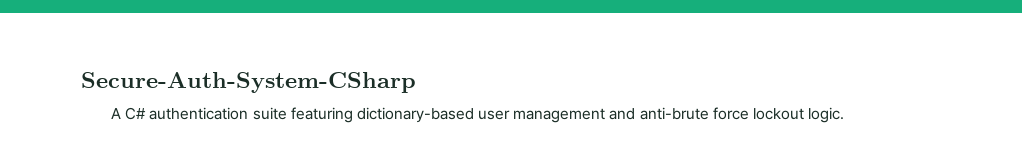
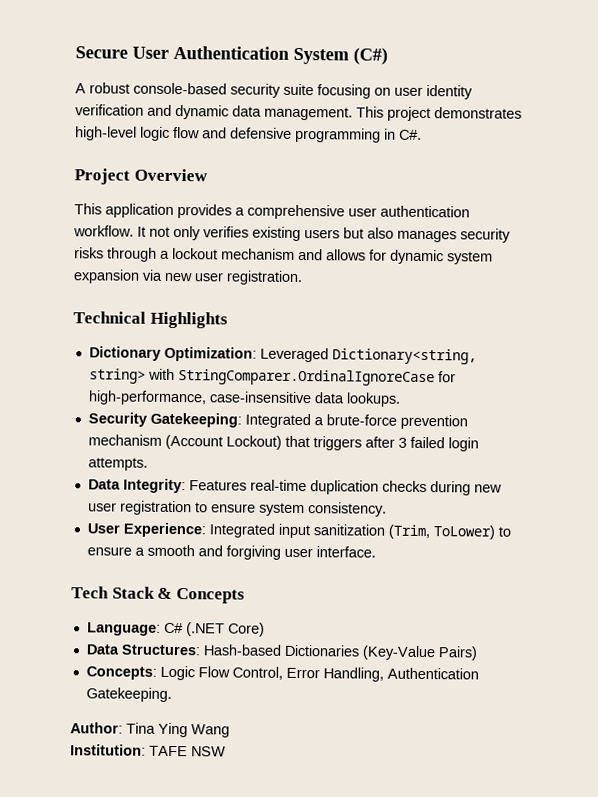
[81,72,416,93] [110,107,845,123] Secure-Auth-System-CSharp // A C# authentication suite featuring dictionary-based user management and anti-brute force lockout logic. -> [75,45,388,65] [75,82,473,100] [75,104,522,122] [75,126,422,143] [74,168,208,185] [74,203,470,220] [73,225,511,243] [74,247,493,265] [73,269,303,286] [73,311,228,329] [88,346,477,365] [88,368,456,387] [87,390,401,407] [87,412,468,430] [87,434,479,452] [87,457,148,471] [87,478,502,496] [87,500,387,517] [86,522,511,540] [86,544,376,560] [71,586,245,604] [86,622,265,637] [85,644,478,661] [85,665,479,682] [85,687,172,702] [70,722,230,738] [70,744,226,757] Secure User Authentication System (C#) // A robust console-based security suite focusing on user identity verification and dynamic data management. This project demonstrates high-level logic flow and defensive programming in C#. // Project Overview // This application provides a comprehensive user authentication workflow. It not only verifies existing users but also manages security risks through a lockout mechanism and allows for dynamic system expansion via new user registration. // Technical Highlights // Dictionary Optimization: Leveraged Dictionary<string, string> with StringComparer.OrdinalIgnoreCase for high-performance, case-insensitive data lookups. // Security Gatekeeping: Integrated a brute-force prevention mechanism (Account Lockout) that triggers after 3 failed login attempts. // Data Integrity: Features real-time duplication checks during new user registration to ensure system consistency. // User Experience: Integrated input sanitization (Trim, ToLower) to ensure a smooth and forgiving user interface. // Tech Stack & Concepts // Language: C# (.NET Core) // Data Structures: Hash-based Dictionaries (Key-Value Pairs) // Concepts: Logic Flow Control, Error Handling, Authentication Gatekeeping. // Author: Tina Ying Wang // Institution: TAFE NSW

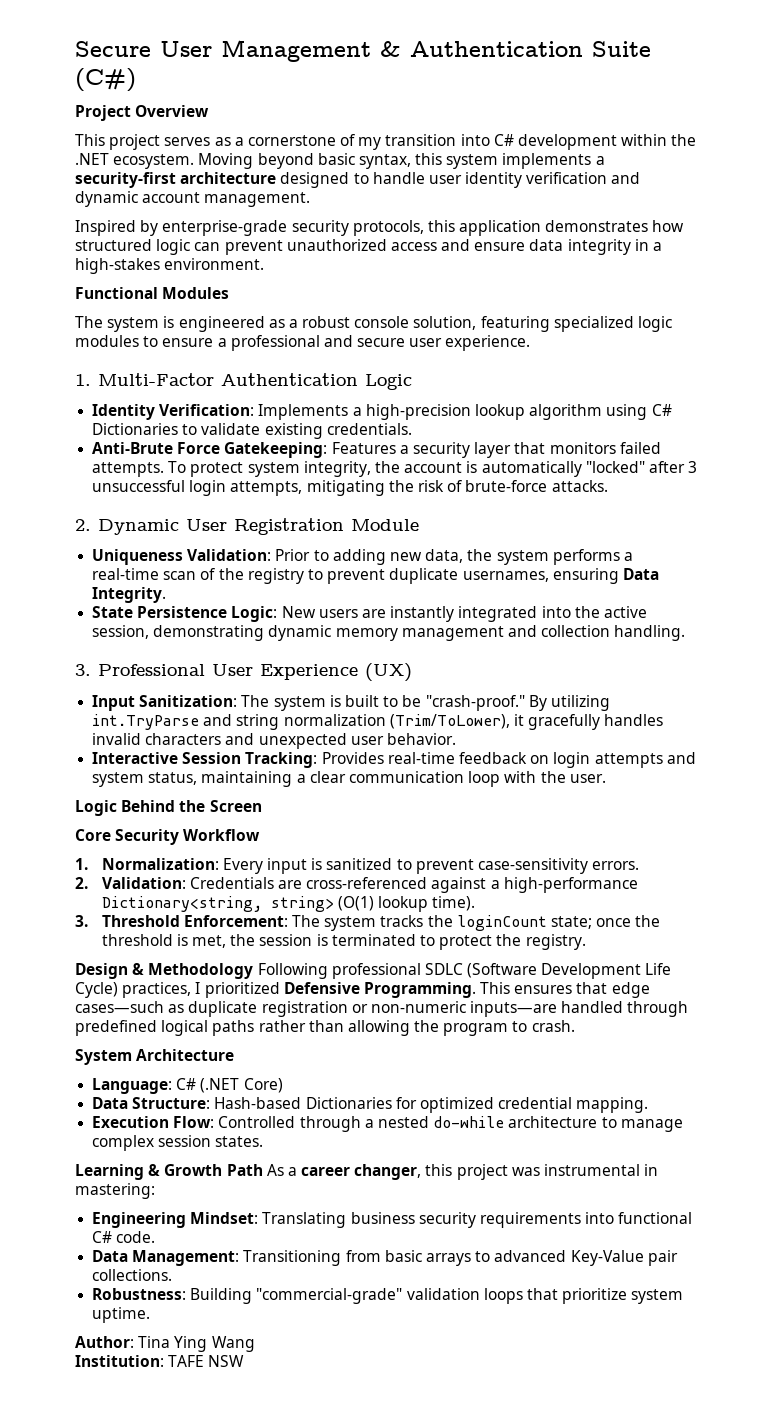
[173,45,388,65] [75,82,391,99] Authentication System (C#) // A robust console-based security suite focusing on -> [221,40,651,62] [75,68,136,92] [75,105,210,121] [75,134,697,150] [75,153,605,169] [75,172,425,188] Management & Authentication Suite (C#) // Project Overview // This project serves as a cornerstone of my transition into C# development within the .NET ecosystem. Moving beyond basic syntax, this system implements a security-first architecture designed to handle
[232,105,522,122] [75,126,422,143] [74,168,208,185] [74,203,470,220] [73,225,511,243] [74,247,493,265] [73,269,303,286] [73,311,228,329] [88,346,477,365] [88,368,456,387] [87,390,401,407] [87,412,468,430] [87,434,479,452] [87,457,148,471] [87,478,502,496] [87,500,387,517] [86,522,511,540] [86,544,376,560] [71,586,245,604] data management. This project demonstrates high-level logic flow and defensive programming in C#. // Project Overview // This application provides a comprehensive user authentication workflow. It not only verifies existing users but also manages security risks through a lockout mechanism and allows for dynamic system expansion via new user registration. // Technical Highlights // Dictionary Optimization: Leveraged Dictionary<string, string> with StringComparer.OrdinalIgnoreCase for high-performance, case-insensitive data lookups. // Security Gatekeeping: Integrated a brute-force prevention mechanism (Account Lockout) that triggers after 3 failed login attempts. // Data Integrity: Features real-time duplication checks during new user registration to ensure system consistency. // User Experience: Integrated input sanitization (Trim, ToLower) to ensure a smooth and forgiving user interface. // Tech Stack & Concepts -> [142,192,311,207] [75,220,685,236] [75,239,663,255] [75,258,265,274] [75,287,230,299] [75,316,673,332] [75,335,531,351] [75,373,412,390] [92,404,672,420] [92,423,412,439] [92,442,661,458] [92,461,698,477] [92,480,608,496] [75,518,419,535] [92,549,633,565] [92,568,659,584] [92,587,167,603] [92,606,647,622] [92,625,686,641] [75,663,412,682] [92,695,610,711] [92,714,664,730] [92,733,456,749] [92,752,696,768] [92,771,606,787] [75,800,262,816] [75,829,261,845] [75,858,640,874] [75,877,638,893] [101,896,476,912] [75,915,661,931] [101,934,586,950] [75,963,672,979] [75,982,650,998] [75,1001,689,1017] [75,1020,575,1036] [75,1049,235,1065] account management. // Inspired by enterprise-grade security protocols, this application demonstrates how structured logic can prevent unauthorized access and ensure data integrity in a high-stakes environment. // Functional Modules // The system is engineered as a robust console solution, featuring specialized logic modules to ensure a professional and secure user experience. // 1. Multi-Factor Authentication Logic // Identity Verification: Implements a high-precision lookup algorithm using C# Dictionaries to validate existing credentials. // Anti-Brute Force Gatekeeping: Features a security layer that monitors failed attempts. To protect system integrity, the account is automatically "locked" after 3 unsuccessful login attempts, mitigating the risk of brute-force attacks. // 2. Dynamic User Registration Module // Uniqueness Validation: Prior to adding new data, the system performs a real-time scan of the registry to prevent duplicate usernames, ensuring Data Integrity. // State Persistence Logic: New users are instantly integrated into the active session, demonstrating dynamic memory management and collection handling. // 3. Professional User Experience (UX) // Input Sanitization: The system is built to be "crash-proof." By utilizing int.TryParse and string normalization (Trim/ToLower), it gracefully handles invalid characters and unexpected user behavior. // Interactive Session Tracking: Provides real-time feedback on login attempts and system status, maintaining a clear communication loop with the user. // Logic Behind the Screen // Core Security Workflow // 1. Normalization: Every input is sanitized to prevent case-sensitivity errors. // 2. Validation: Credentials are cross-referenced against a high-performance Dictionary<string, string> (O(1) lookup time). // 3. Threshold Enforcement: The system tracks the loginCount state; once the threshold is met, the session is terminated to protect the registry. // Design & Methodology Following professional SDLC (Software Development Life Cycle) practices, I prioritized Defensive Programming. This ensures that edge cases—such as duplicate registration or non-numeric inputs—are handled through predefined logical paths rather than allowing the program to crash. // System Architecture
[120,644,201,656] Structures: -> [132,1097,211,1109] Structure:
[361,645,478,661] [85,665,479,682] [85,687,172,702] (Key-Value Pairs) // Concepts: Logic Flow Control, Error Handling, Authentication Gatekeeping. -> [395,1097,649,1113] [92,1116,683,1132] [92,1135,264,1151] [75,1164,659,1180] [75,1183,155,1199] [92,1212,693,1228] [92,1231,156,1243] [92,1250,678,1266] [92,1269,173,1281] [92,1288,684,1304] [92,1307,151,1323] for optimized credential mapping. // Execution Flow: Controlled through a nested do-while architecture to manage complex session states. // Learning & Growth Path As a career changer, this project was instrumental in mastering: // Engineering Mindset: Translating business security requirements into functional C# code. // Data Management: Transitioning from basic arrays to advanced Key-Value pair collections. // Robustness: Building "commercial-grade" validation loops that prioritize system uptime.

